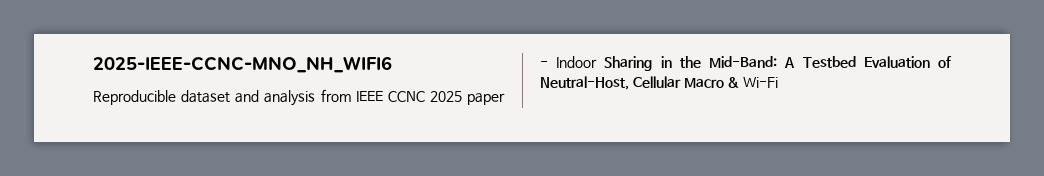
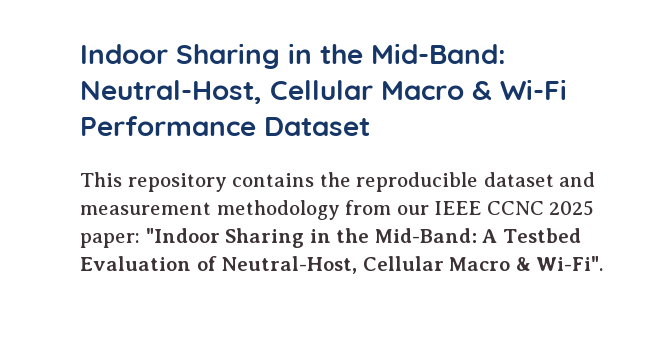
[93,56,392,73] [93,89,505,106] [540,56,598,68] 2025-IEEE-CCNC-MNO_NH_WIFI6 // Reproducible dataset and analysis from IEEE CCNC 2025 paper - Indoor -> [80,43,506,69] [80,79,567,104] [80,116,370,136] [80,172,596,192] [80,200,595,220] [80,228,220,248] Indoor Sharing in the Mid-Band: Neutral-Host, Cellular Macro & Wi-Fi Performance Dataset // This repository contains the reproducible dataset and measurement methodology from our IEEE CCNC 2025 paper: "Indoor
[743,77,779,88] Wi-Fi -> [536,256,604,271] Wi-Fi".

